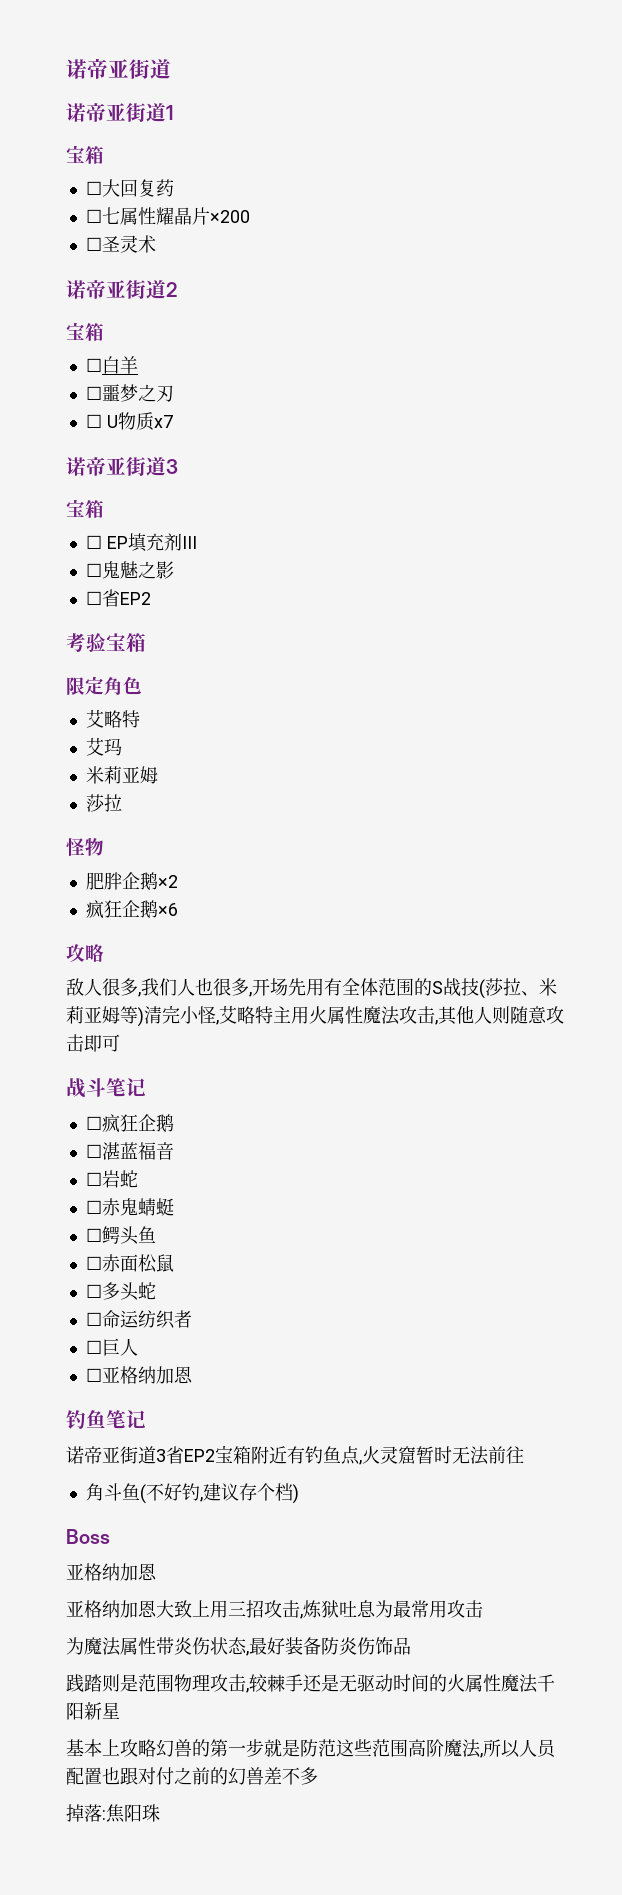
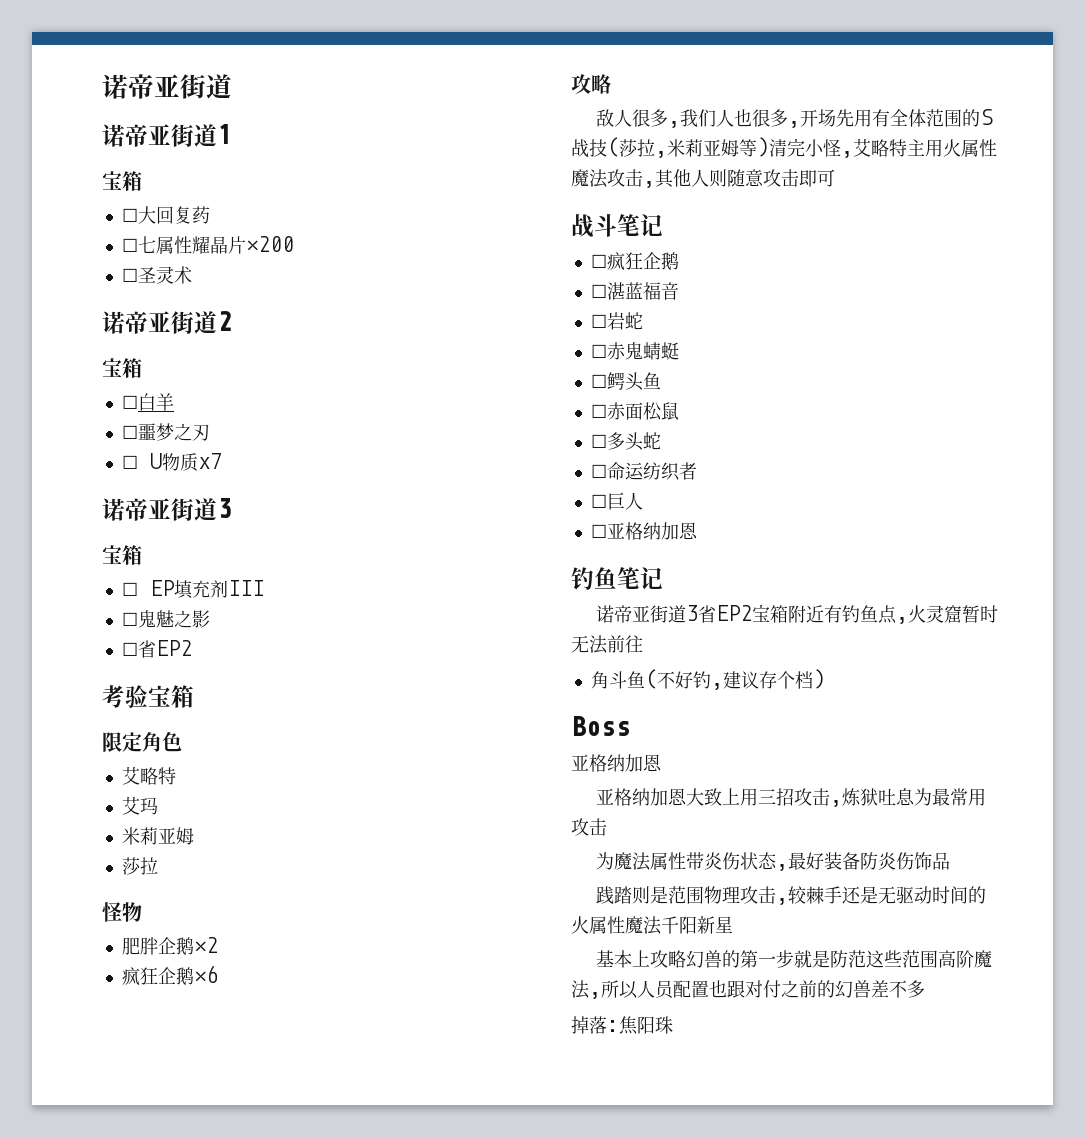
[521,991,539,996] 、 -> [655,151,667,158] ,

